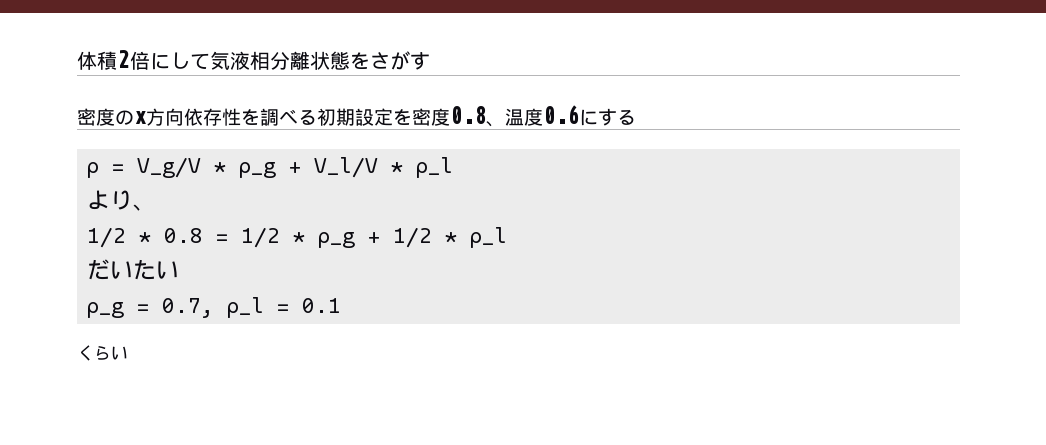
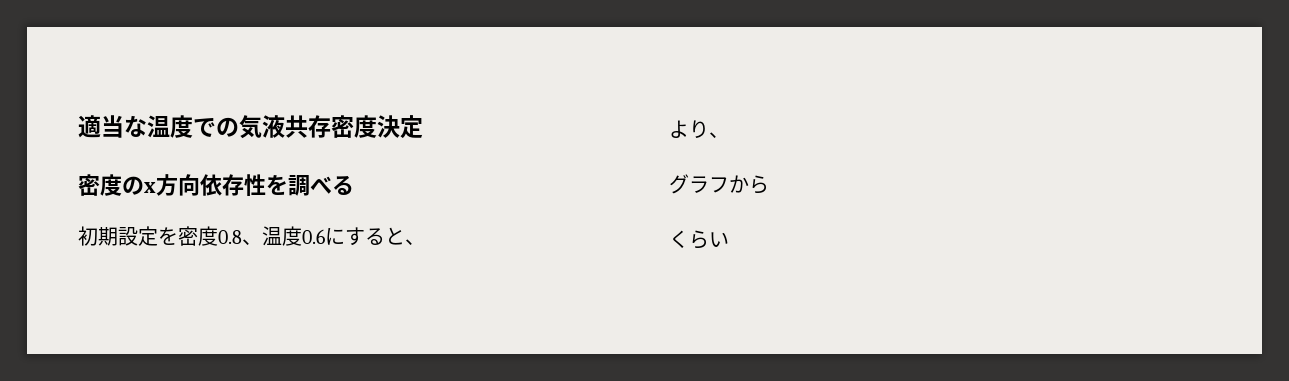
[77,50,430,70] 体積2倍にして気液相分離状態をさがす -> [78,115,423,139] 適当な温度での気液共存密度決定
(317, 117) none -> (354, 185) //
[87,157,454,178] [87,190,157,211] [87,227,508,248] [87,259,180,280] [87,297,342,318] // ρ = V_g/V * ρ_g + V_l/V * ρ_l // より、 // 1/2 * 0.8 = 1/2 * ρ_g + 1/2 * ρ_l // だいたい // ρ_g = 0.7, ρ_l = 0.1 -> [385,227,425,245] [669,120,729,139] [669,174,769,194] と、 // より、 // グラフから

